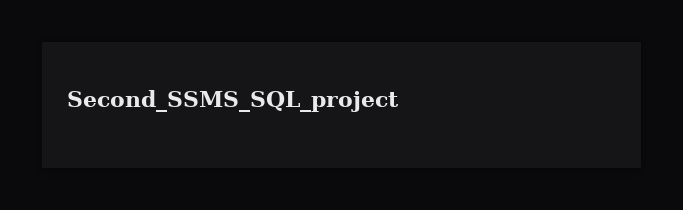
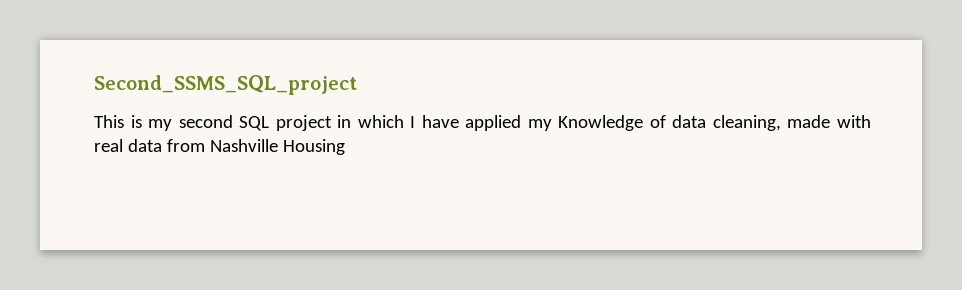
(399, 101) none -> [94,115,871,131] [94,139,345,155] // This is my second SQL project in which I have applied my Knowledge of data cleaning, made with real data from Nashville Housing

